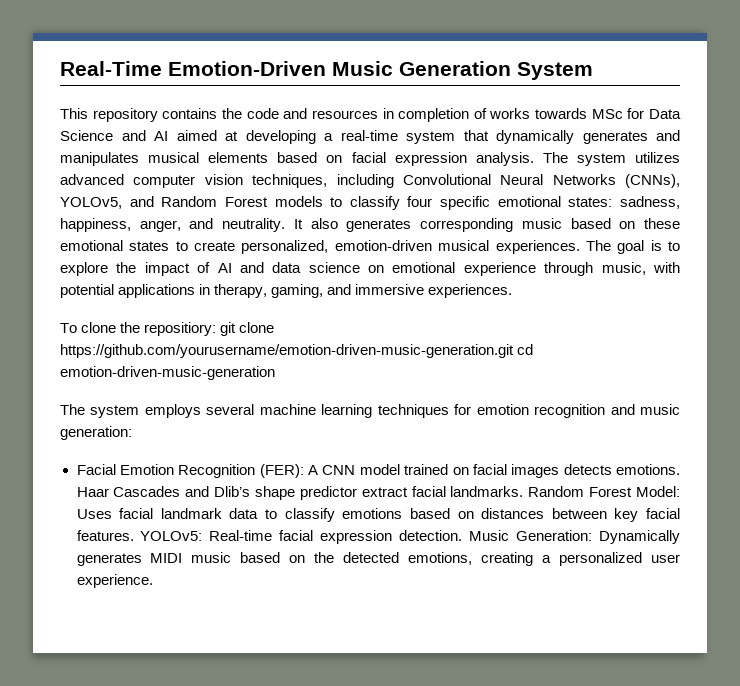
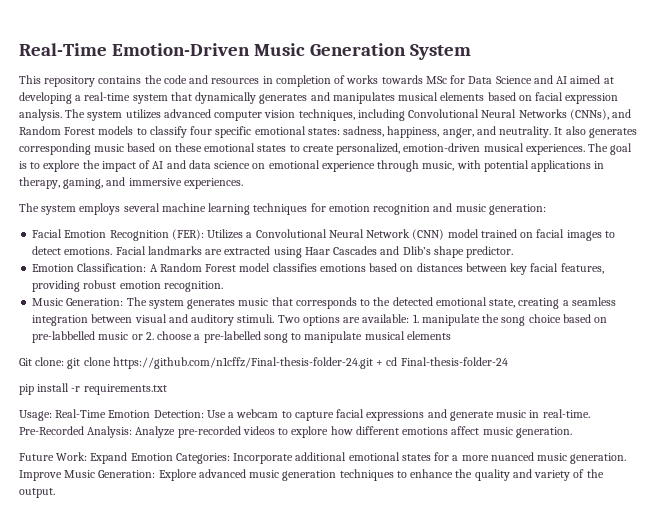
[60,197,122,209] YOLOv5, -> (609, 114) none
[60,322,275,336] [60,344,534,358] [60,366,275,380] // To clone the repositiory: git clone https://github.com/yourusername/emotion-driven-music-generation.git cd emotion-driven-music-generation -> (243, 183) none
[308,465,356,475] A CNN -> [207,229,445,240] Utilizes a Convolutional Neural Network (CNN)
[563,464,680,475] detects emotions. -> [604,231,615,238] [32,246,302,258] to detect emotions. Facial landmarks are extracted using
[299,486,681,500] [76,508,335,522] predictor extract facial landmarks. Random Forest Model: Uses facial landmark data to classify -> [466,246,514,258] [32,263,317,272] predictor. // Emotion Classification: A Random Forest model classifies
[76,530,680,544] [76,552,680,566] [76,574,153,588] features. YOLOv5: Real-time facial expression detection. Music Generation: Dynamically generates MIDI music based on the detected emotions, creating a personalized user experience. -> [560,263,604,274] [32,280,223,292] [32,297,616,309] [32,314,608,326] [32,331,451,343] [19,357,508,369] [19,383,167,395] [19,409,590,421] [19,426,572,438] [19,452,627,464] [19,469,604,481] [19,488,55,498] features, providing robust emotion recognition. // Music Generation: The system generates music that corresponds to the detected emotional state, creating a seamless integration between visual and auditory stimuli. Two options are available: 1. manipulate the song choice based on pre-labbelled music or 2. choose a pre-labelled song to manipulate musical elements // Git clone: git clone https://github.com/n1cffz/Final-thesis-folder-24.git + cd Final-thesis-folder-24 // pip install -r requirements.txt // Usage: Real-Time Emotion Detection: Use a webcam to capture facial expressions and generate music in real-time. Pre-Recorded Analysis: Analyze pre-recorded videos to explore how different emotions affect music generation. // Future Work: Expand Emotion Categories: Incorporate additional emotional states for a more nuanced music generation. Improve Music Generation: Explore advanced music generation techniques to enhance the quality and variety of the output.

